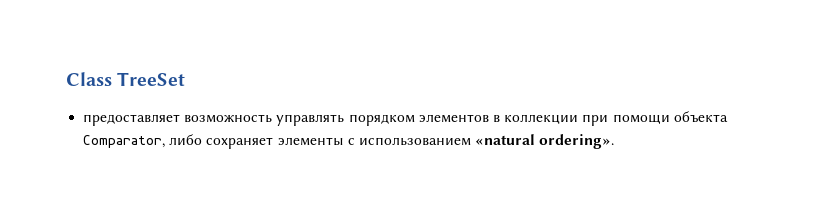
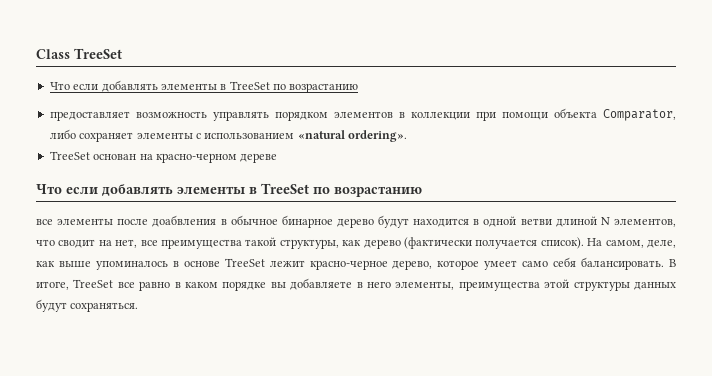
(186, 79) none -> [49,80,359,93] // Что если добавлять элементы в TreeSet по возрастанию
(615, 141) none -> [49,151,278,163] [36,183,422,197] [36,215,676,228] [36,237,676,249] [36,257,677,270] [36,278,676,291] [36,299,139,312] // TreeSet основан на красно-черном дереве // Что если добавлять элементы в TreeSet по возрастанию // все элементы после доабвления в обычное бинарное дерево будут находится в одной ветви длиной N элементов, что сводит на нет, все преимущества такой структуры, как дерево (фактически получается список). На самом, деле, как выше упоминалось в основе TreeSet лежит красно-черное дерево, которое умеет само себя балансировать. В итоге, TreeSet все равно в каком порядке вы добавляете в него элементы, преимущества этой структуры данных будут сохраняться.

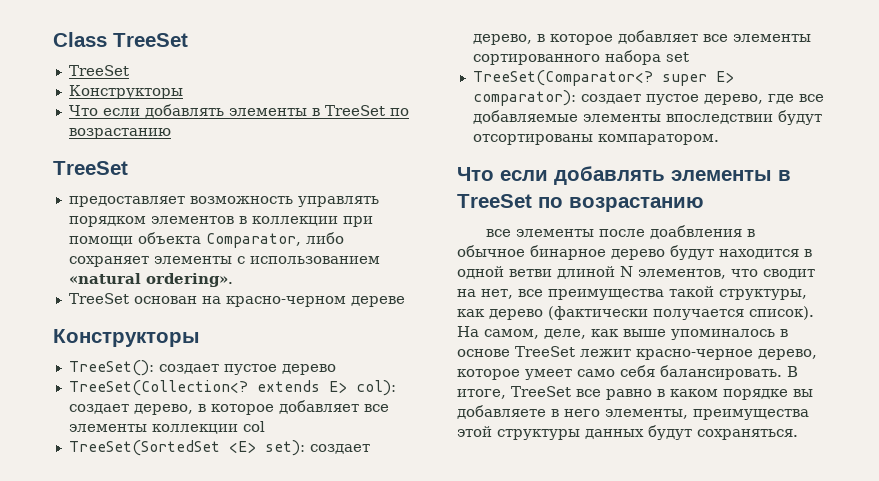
[49,80,359,93] // Что если добавлять элементы в TreeSet по возрастанию -> [68,65,129,76] [68,85,183,99] [68,104,409,118] [68,128,171,139] [53,161,128,175] // TreeSet // Конструкторы // Что если добавлять элементы в TreeSet по возрастанию // TreeSet
(278, 158) none -> [53,329,200,347] [68,360,336,376] [68,380,396,396] [68,400,389,415] [68,421,265,434] [68,440,370,456] [472,30,811,45] [472,50,689,65] [472,70,734,86] [472,90,824,106] [472,110,822,125] [472,134,719,145] // Конструкторы // TreeSet(): создает пустое дерево // TreeSet(Collection<? extends E> col): создает дерево, в которое добавляет все элементы коллекции col // TreeSet(SortedSet <E> set): создает дерево, в которое добавляет все элементы сортированного набора set // TreeSet(Comparator<? super E> comparator): создает пустое дерево, где все добавляемые элементы впоследствии будут отсортированы компаратором.

